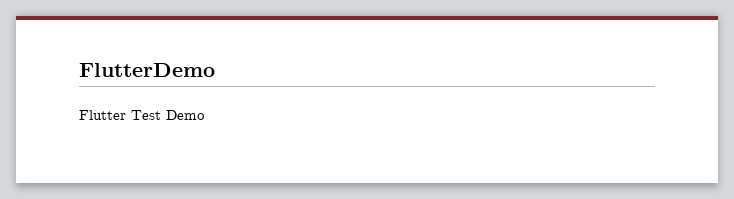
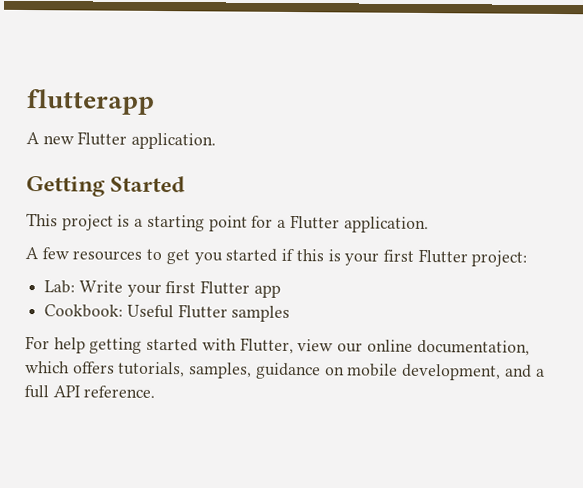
[79,63,215,77] [79,110,205,120] FlutterDemo // Flutter Test Demo -> [26,89,155,115] [26,131,217,150] [26,175,186,197] [26,213,429,234] [25,247,528,267] [44,280,281,298] [44,304,291,322] [25,336,530,356] [25,361,545,381] [24,385,156,399] flutterapp // A new Flutter application. // Getting Started // This project is a starting point for a Flutter application. // A few resources to get you started if this is your first Flutter project: // Lab: Write your first Flutter app // Cookbook: Useful Flutter samples // For help getting started with Flutter, view our online documentation, which offers tutorials, samples, guidance on mobile development, and a full API reference.

